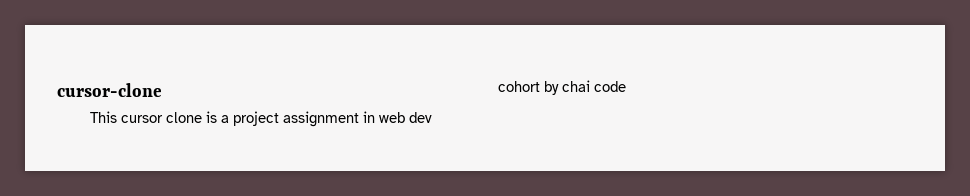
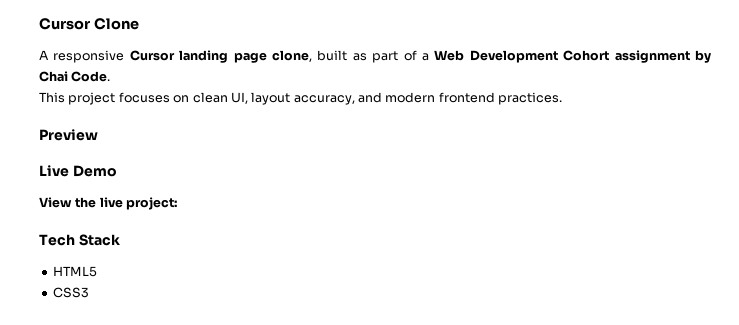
[57,83,162,97] [89,111,432,127] [498,80,626,95] cursor-clone // This cursor clone is a project assignment in web dev cohort by chai code -> [39,18,139,30] [39,50,711,63] [39,71,111,82] [39,92,563,105] [39,129,98,141] [39,165,117,177] [39,197,178,210] [39,234,120,246] [52,266,97,277] [52,287,89,298] Cursor Clone // A responsive Cursor landing page clone, built as part of a Web Development Cohort assignment by Chai Code. // This project focuses on clean UI, layout accuracy, and modern frontend practices. // Preview // Live Demo // View the live project: // Tech Stack // HTML5 // CSS3

